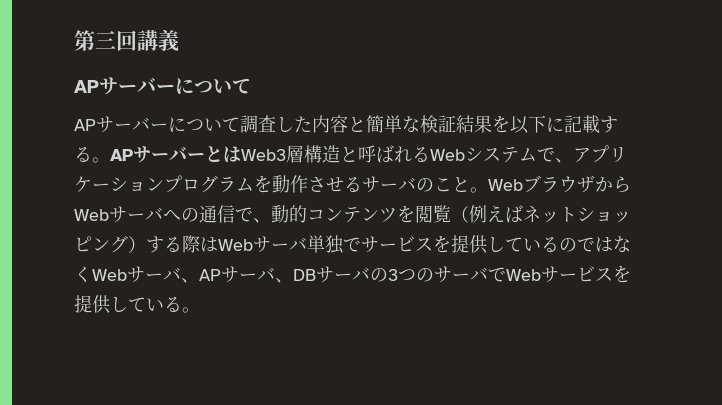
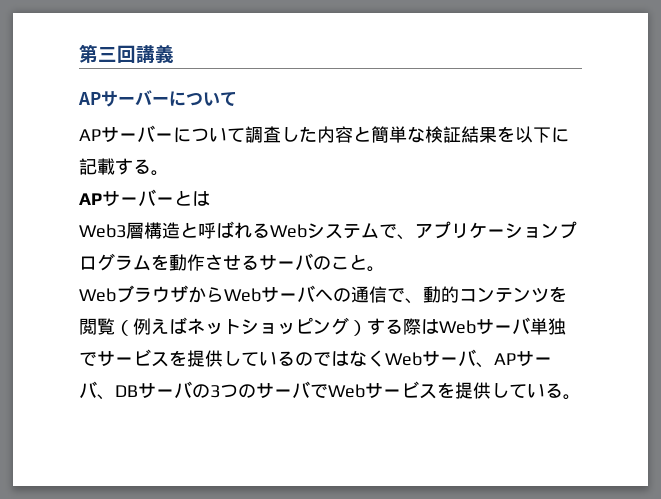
(110, 160) none -> (169, 173) //
(241, 154) none -> (210, 198) //
(488, 190) none -> (385, 269) //

